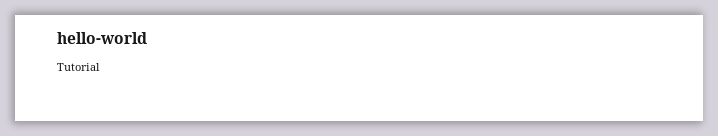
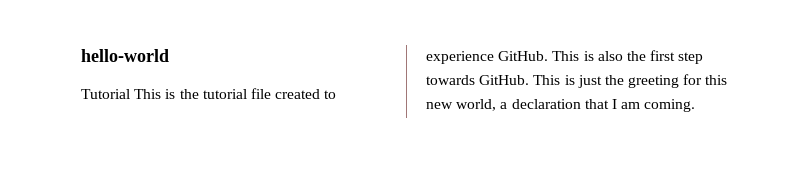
(100, 67) none -> [134,88,337,99] [426,50,704,64] [426,74,728,88] [426,99,696,112] This is the tutorial file created to experience GitHub. This is also the first step towards GitHub. This is just the greeting for this new world, a declaration that I am coming.

